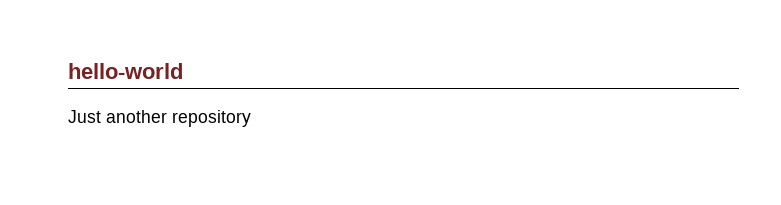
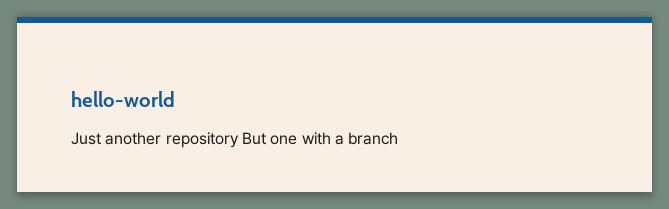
(251, 118) none -> [241,132,399,145] But one with a branch

